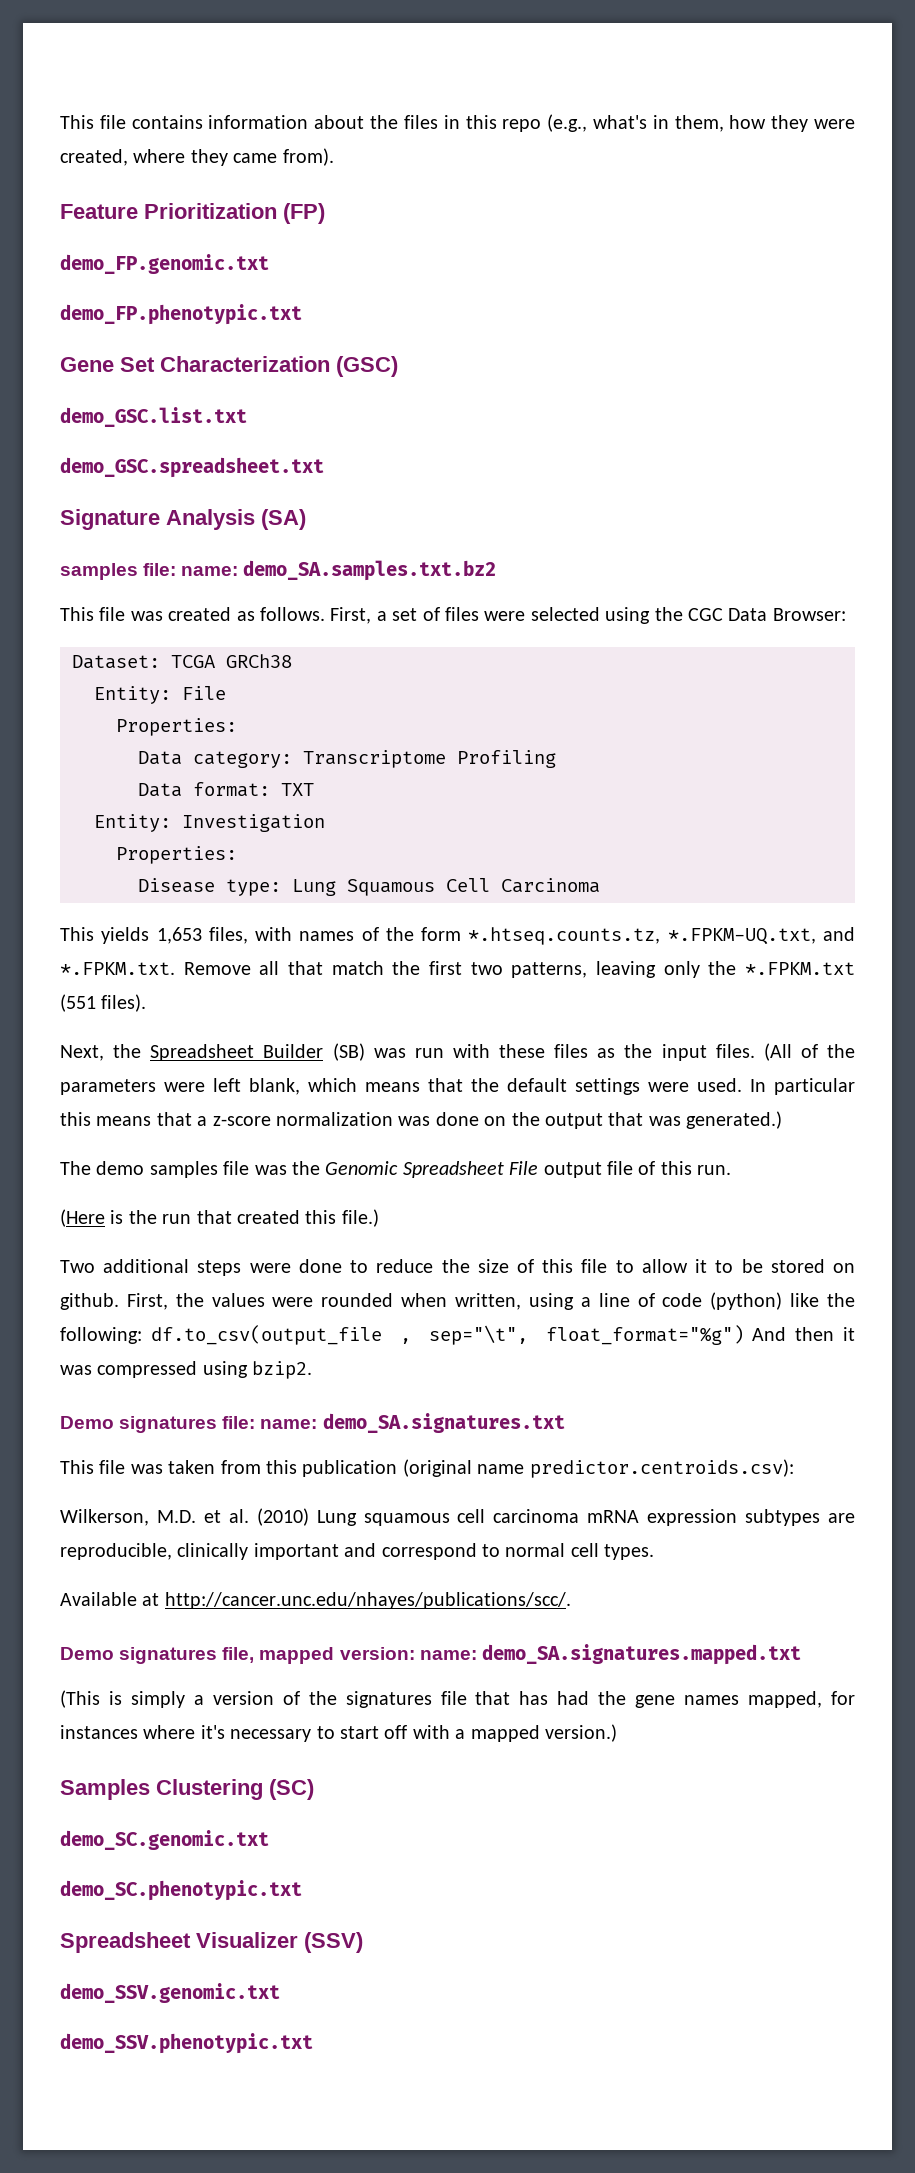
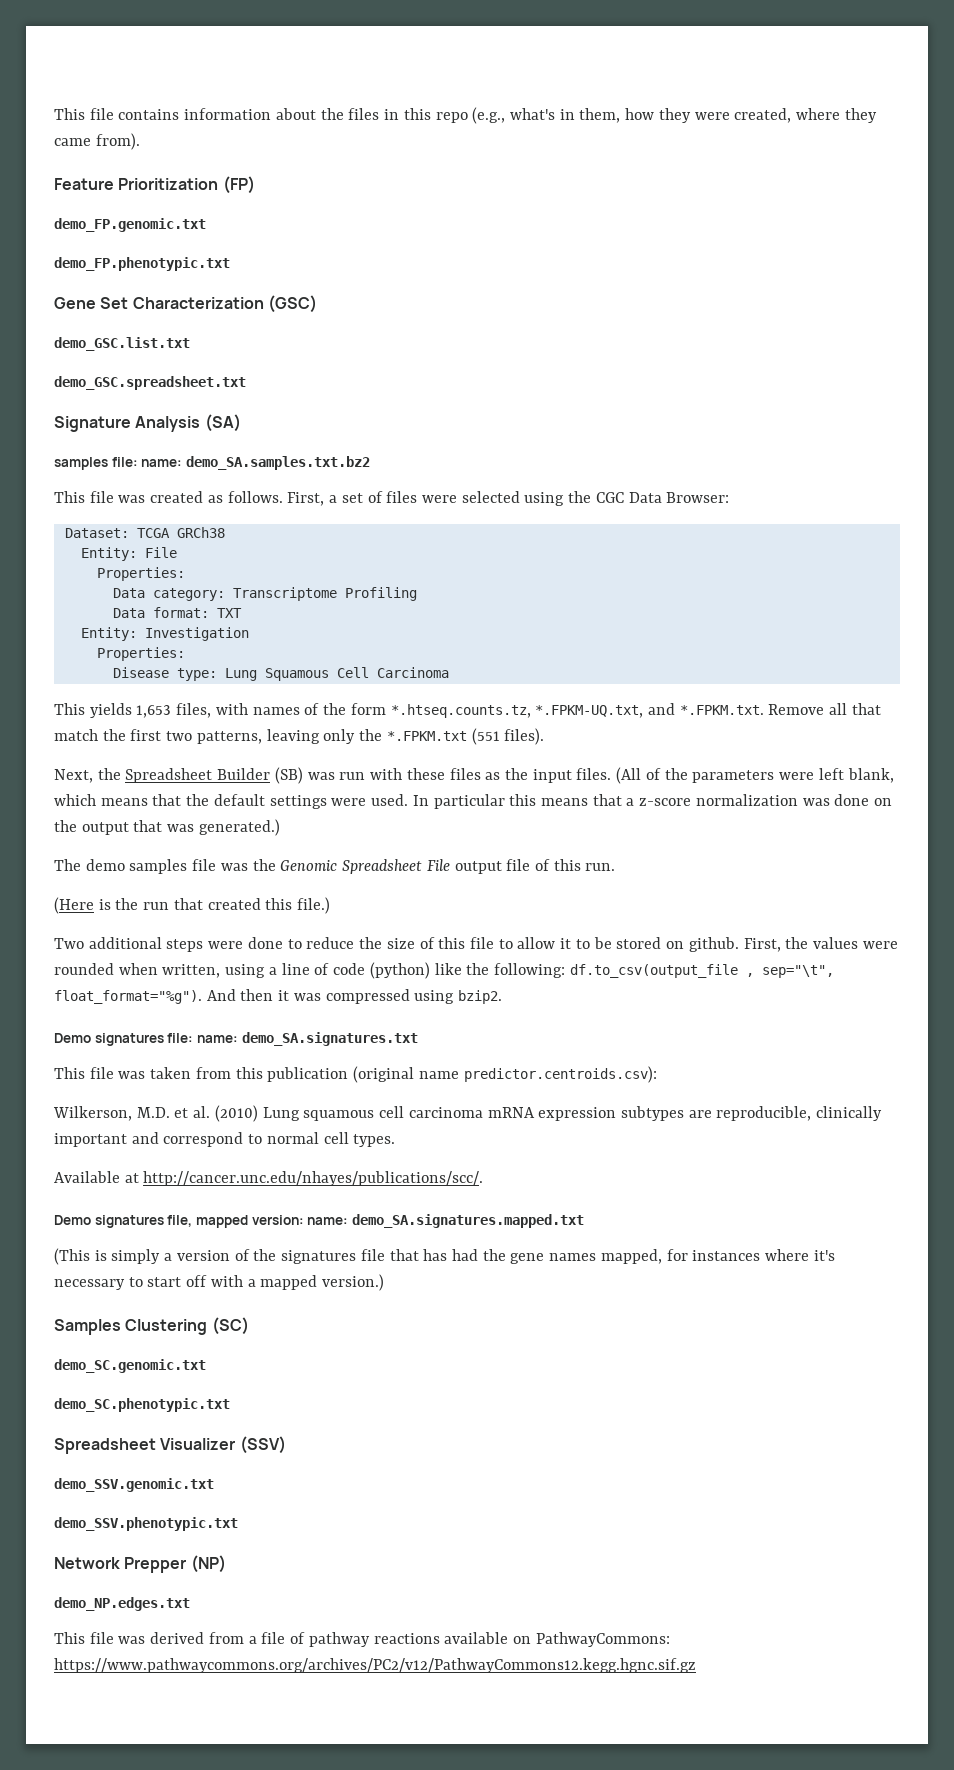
[545,1325,744,1345] float_format="%g") -> [54,990,202,1004] float_format="%g").
(313, 2043) none -> [54,1555,226,1573] [54,1597,190,1611] [54,1632,670,1647] [54,1658,696,1673] // Network Prepper (NP) // demo_NP.edges.txt // This file was derived from a file of pathway reactions available on PathwayCommons: https://www.pathwaycommons.org/archives/PC2/v12/PathwayCommons12.kegg.hgnc.sif.gz

